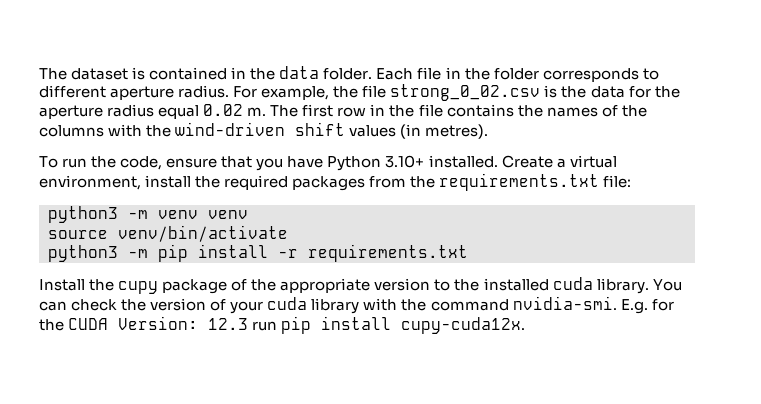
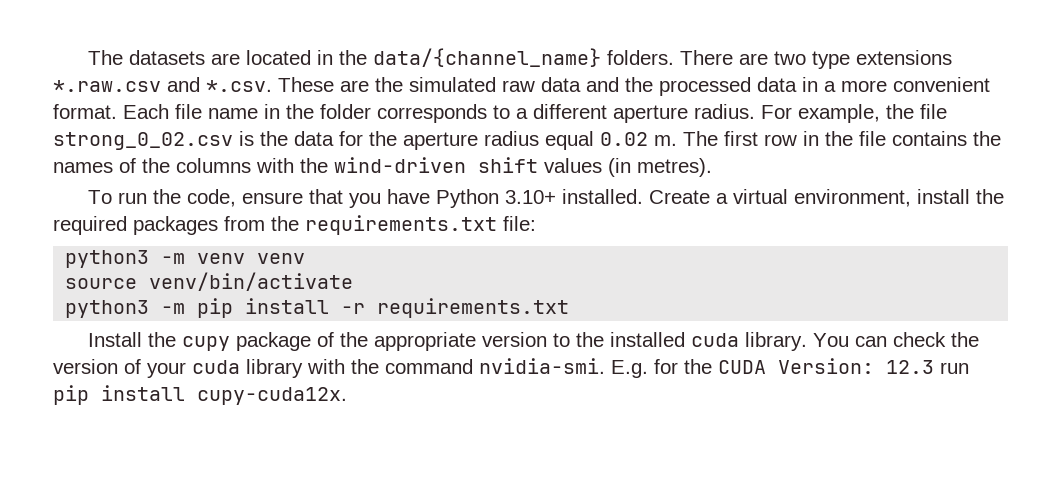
[39,66,373,80] The dataset is contained in the data folder. -> [88,48,953,69] [53,77,990,96] [53,104,117,119] The datasets are located in the data/{channel_name} folders. There are two type extensions *.raw.csv and *.csv. These are the simulated raw data and the processed data in a more convenient format.
(442, 73) none -> [208,108,258,119] name
(659, 74) none -> [516,108,528,119] a

